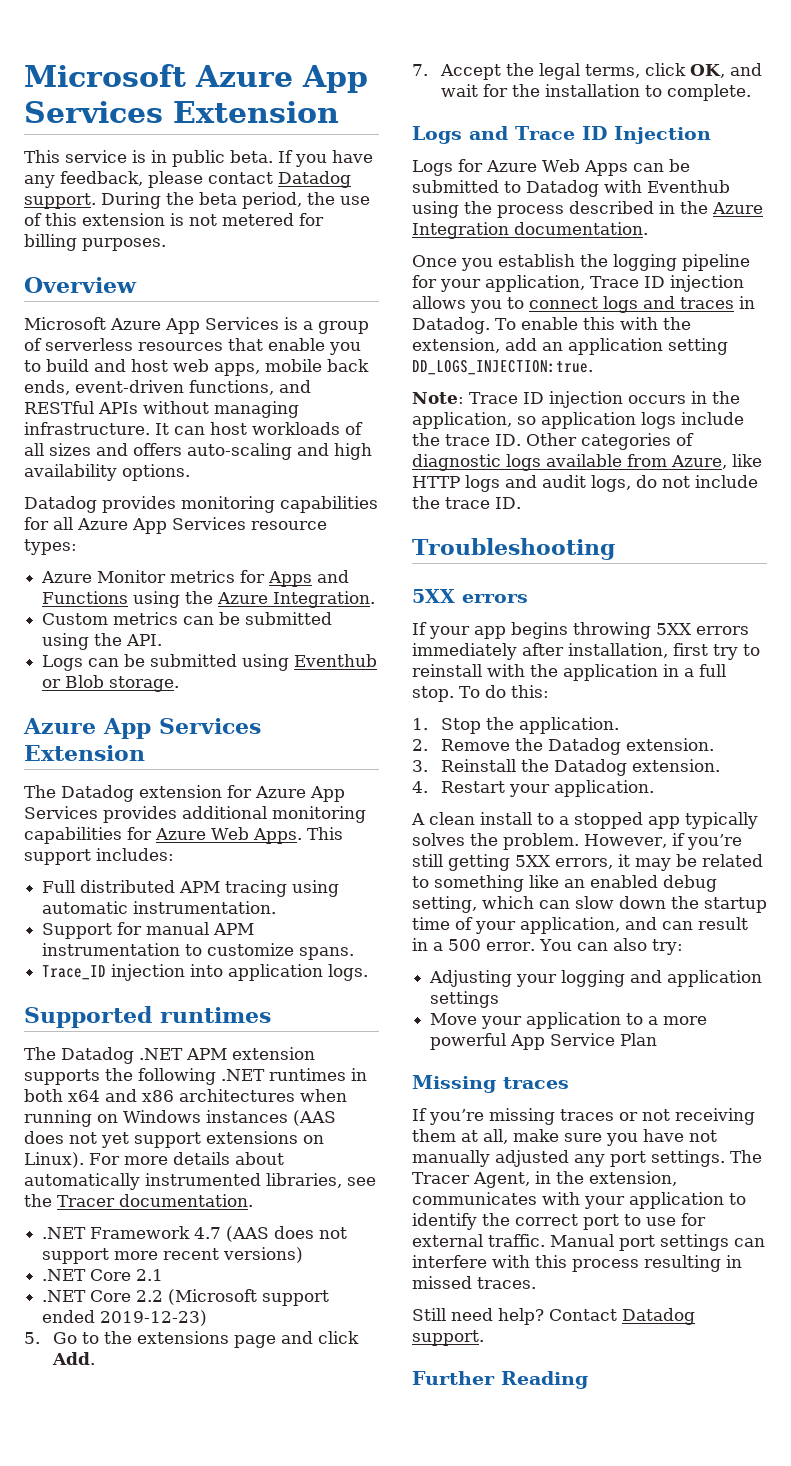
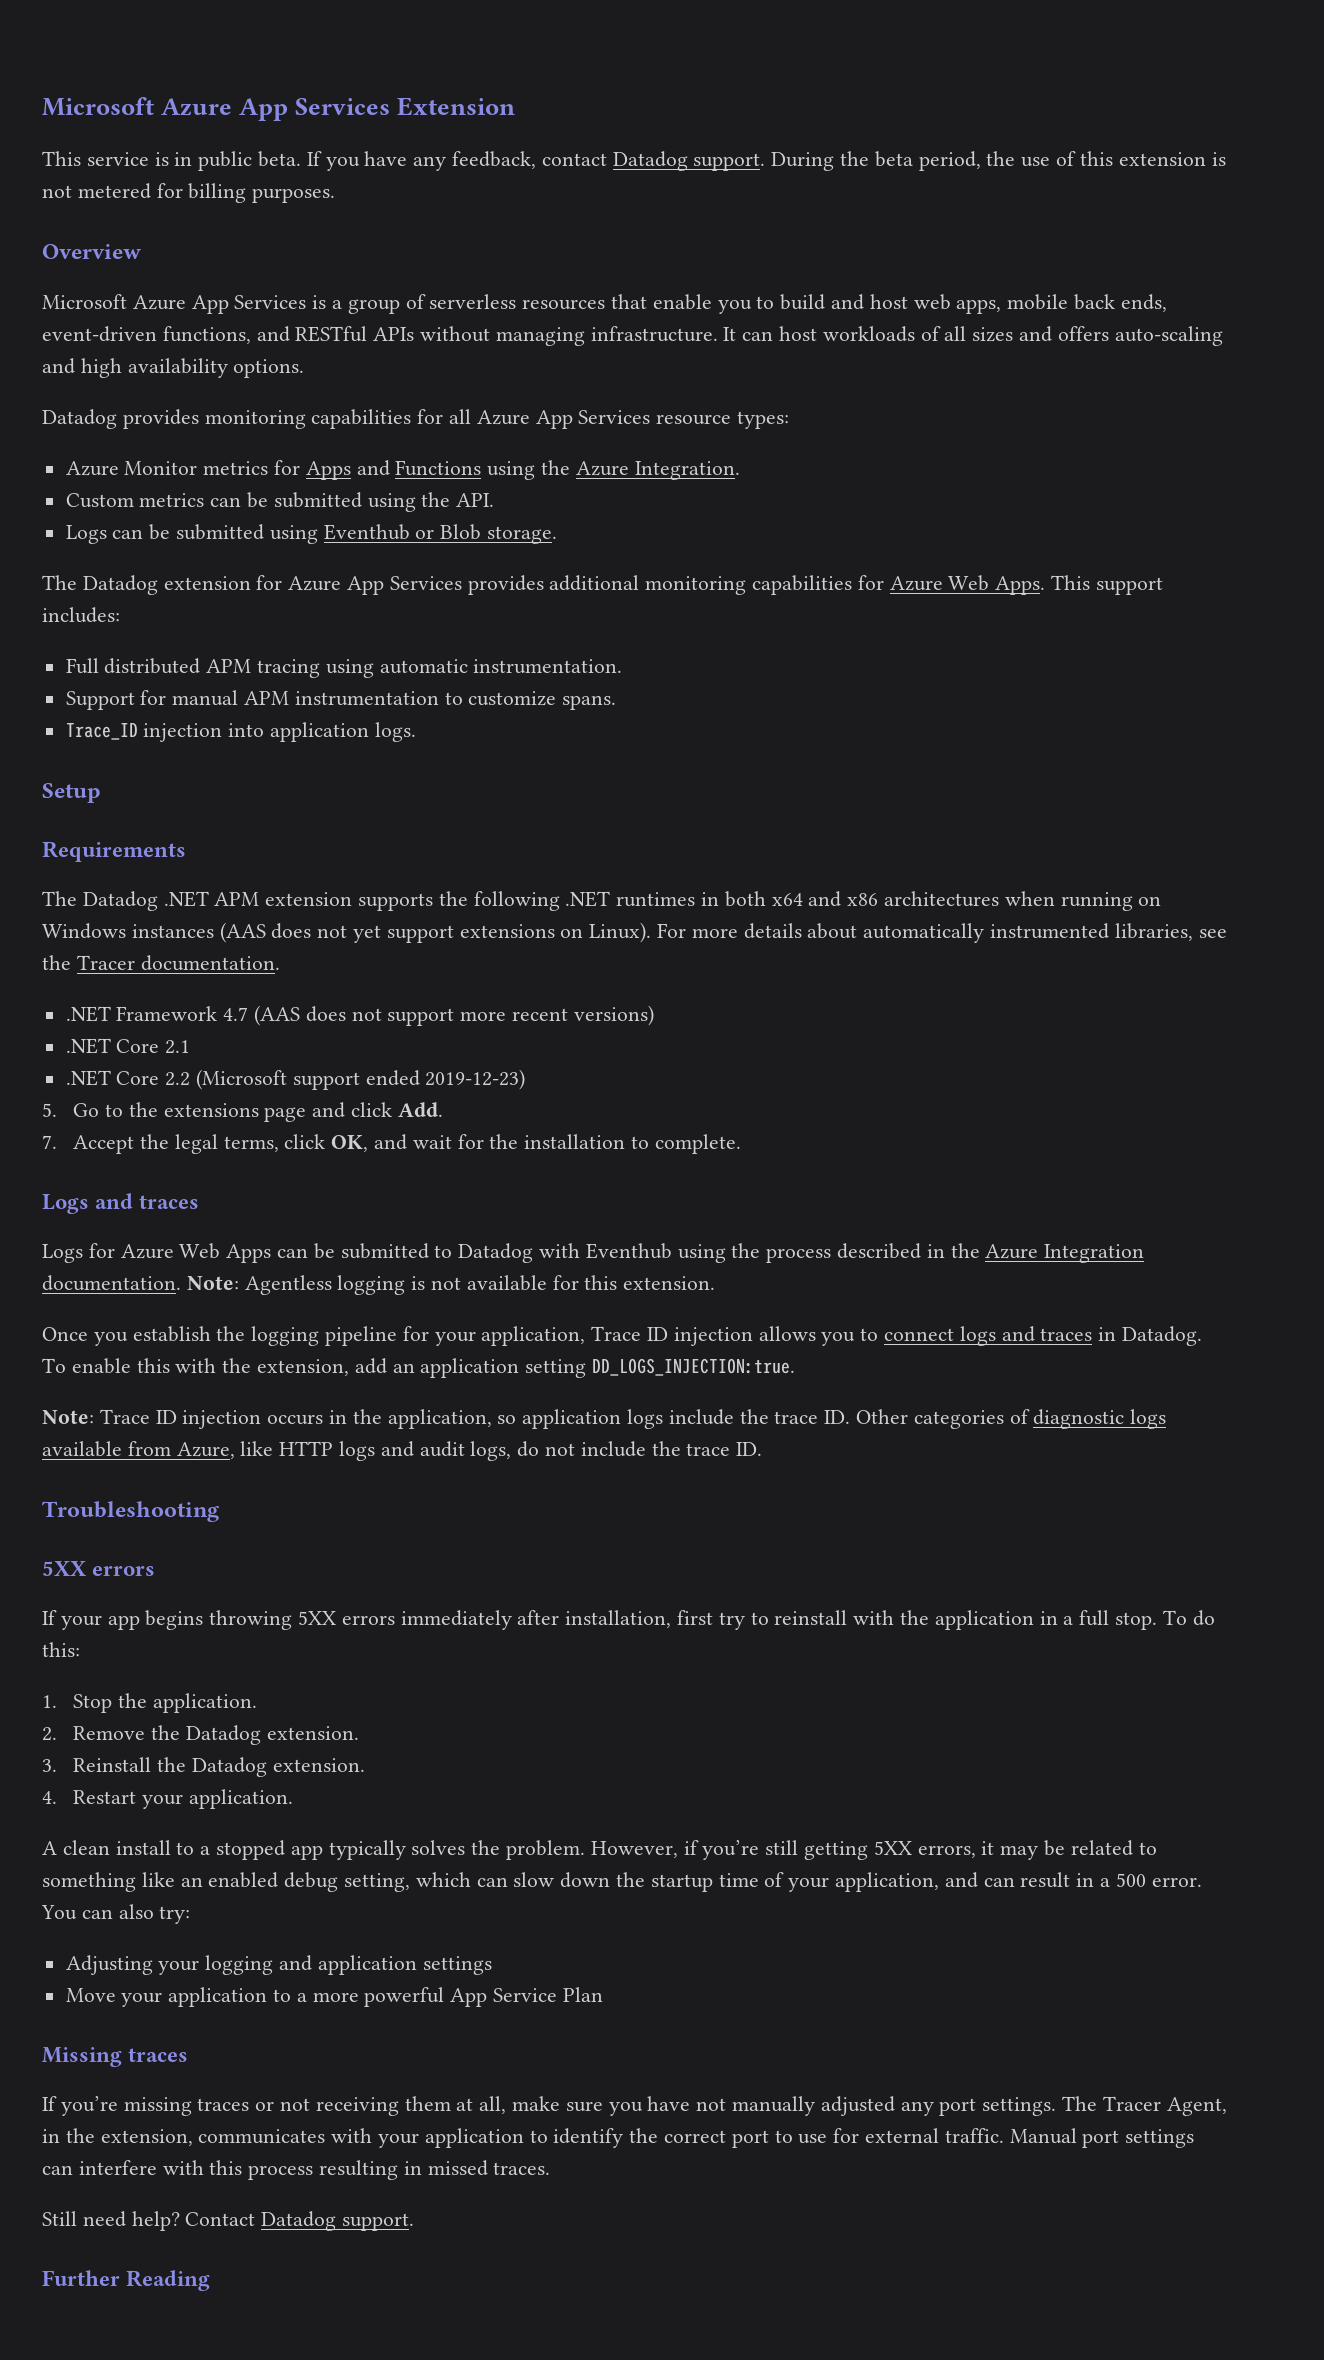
[148,171,203,188] please -> (537, 160) none
[23,718,261,739] [24,745,145,761] // Azure App Services Extension -> (558, 535) none
[24,1006,271,1028] Supported runtimes -> [42,783,101,803] [42,841,186,862] Setup // Requirements
[515,126,711,144] Trace ID Injection -> [139,1195,200,1209] traces
(648, 228) none -> [186,1275,716,1295] Note: Agentless logging is not available for this extension.

